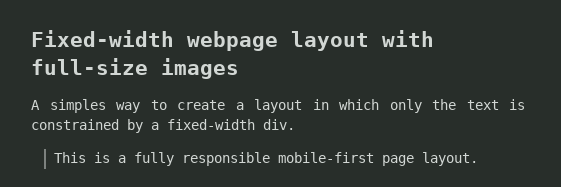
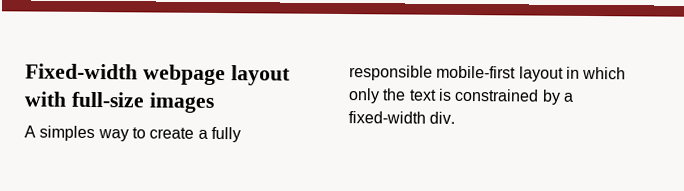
(244, 106) none -> [210,126,241,143] [349,65,517,81] fully responsible mobile-first
[53,152,478,166] // This is a fully responsible mobile-first page layout. -> (456, 117) none

